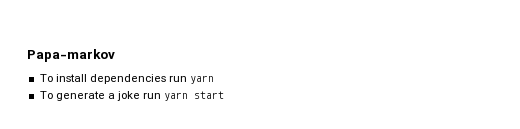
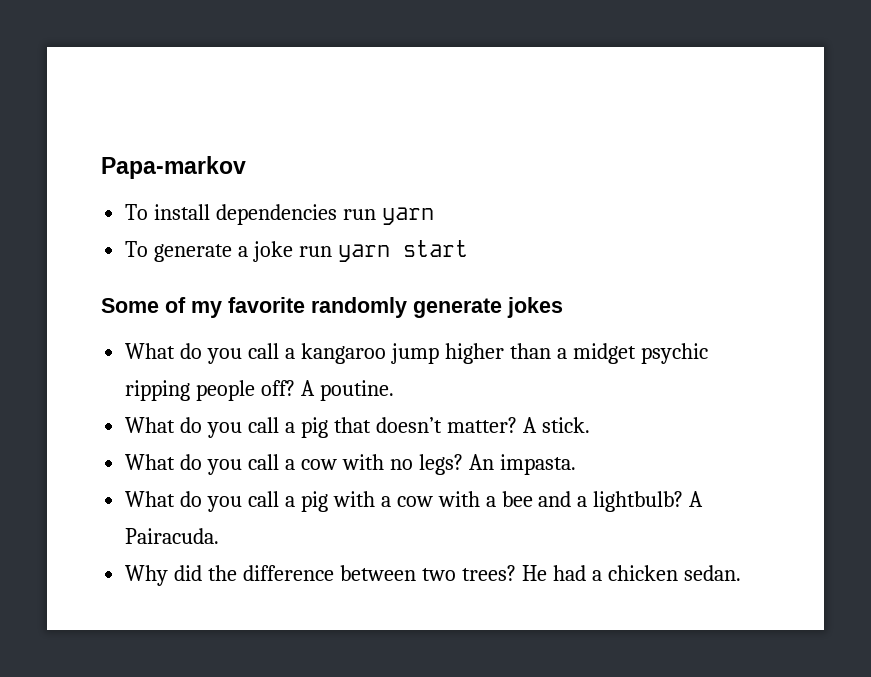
(225, 95) none -> [101,297,563,318] [125,343,708,364] [125,380,394,401] [125,417,590,438] [125,454,576,475] [125,491,704,512] [125,528,220,544] [125,565,741,586] // Some of my favorite randomly generate jokes // What do you call a kangaroo jump higher than a midget psychic ripping people off? A poutine. // What do you call a pig that doesn’t matter? A stick. // What do you call a cow with no legs? An impasta. // What do you call a pig with a cow with a bee and a lightbulb? A Pairacuda. // Why did the difference between two trees? He had a chicken sedan.

